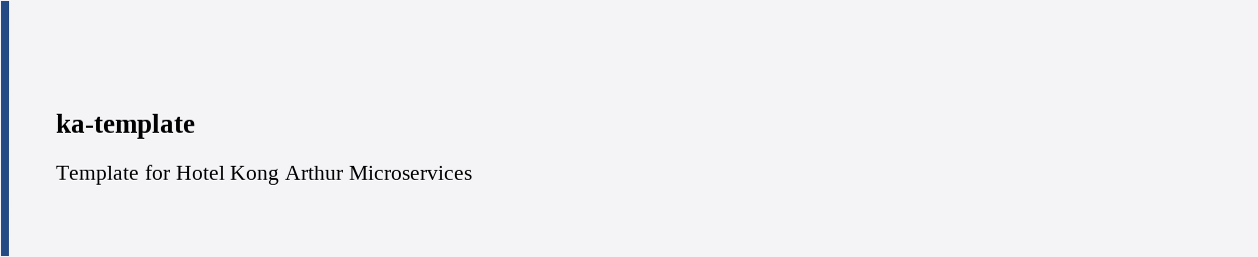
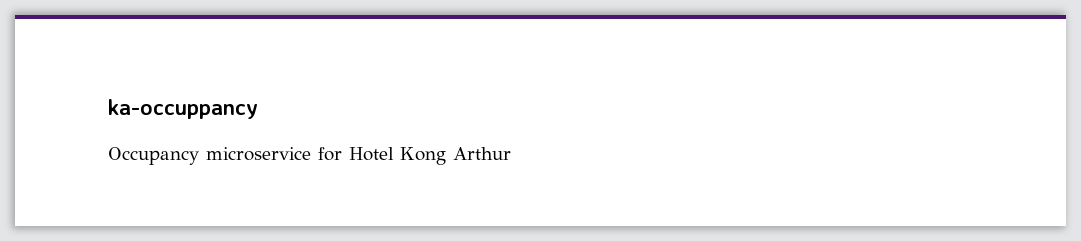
[55,113,196,139] [55,165,139,185] ka-template // Template -> [108,99,258,119] [108,147,311,165] ka-occuppancy // Occupancy microservice
[348,165,473,180] Microservices -> (511, 153) none

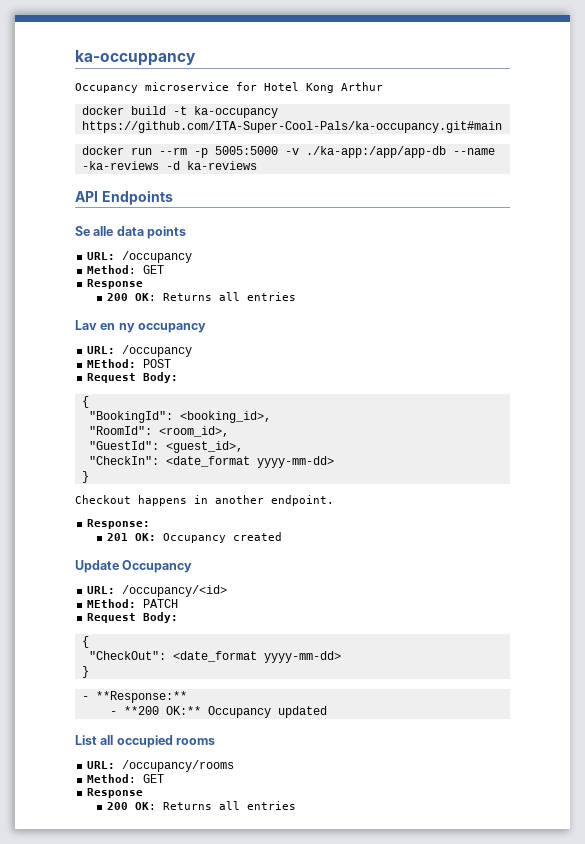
(511, 153) none -> [81,106,278,118] [81,121,502,133] [81,146,495,158] [81,161,257,170] [75,190,173,205] [75,226,187,239] [87,251,193,263] [87,265,165,274] [87,279,144,289] [107,292,297,301] [75,320,207,333] [87,345,193,357] [87,359,172,368] [87,372,179,383] [81,396,89,408] [88,411,271,423] [88,426,229,437] [88,441,243,453] [88,456,334,468] [81,471,89,483] [75,495,334,506] [87,519,151,529] [107,532,283,543] [75,560,193,573] [87,585,228,597] [87,599,179,608] [87,612,179,623] [81,636,89,648] [88,651,341,663] [81,666,89,678] [81,691,187,703] [109,706,327,718] [75,735,216,748] [87,760,235,772] [87,774,165,783] [87,788,144,798] [107,801,297,810] // docker build -t ka-occupancy https://github.com/ITA-Super-Cool-Pals/ka-occupancy.git#main // docker run --rm -p 5005:5000 -v ./ka-app:/app/app-db --name -ka-reviews -d ka-reviews // API Endpoints // Se alle data points // URL: /occupancy // Method: GET // Response // 200 OK: Returns all entries // Lav en ny occupancy // URL: /occupancy // MEthod: POST // Request Body: // { // "BookingId": <booking_id>, // "RoomId": <room_id>, // "GuestId": <guest_id>, // "CheckIn": <date_format yyyy-mm-dd> // } // Checkout happens in another endpoint. // Response: // 201 OK: Occupancy created // Update Occupancy // URL: /occupancy/<id> // MEthod: PATCH // Request Body: // { // "CheckOut": <date_format yyyy-mm-dd> // } // - **Response:** // - **200 OK:** Occupancy updated // List all occupied rooms // URL: /occupancy/rooms // Method: GET // Response // 200 OK: Returns all entries

